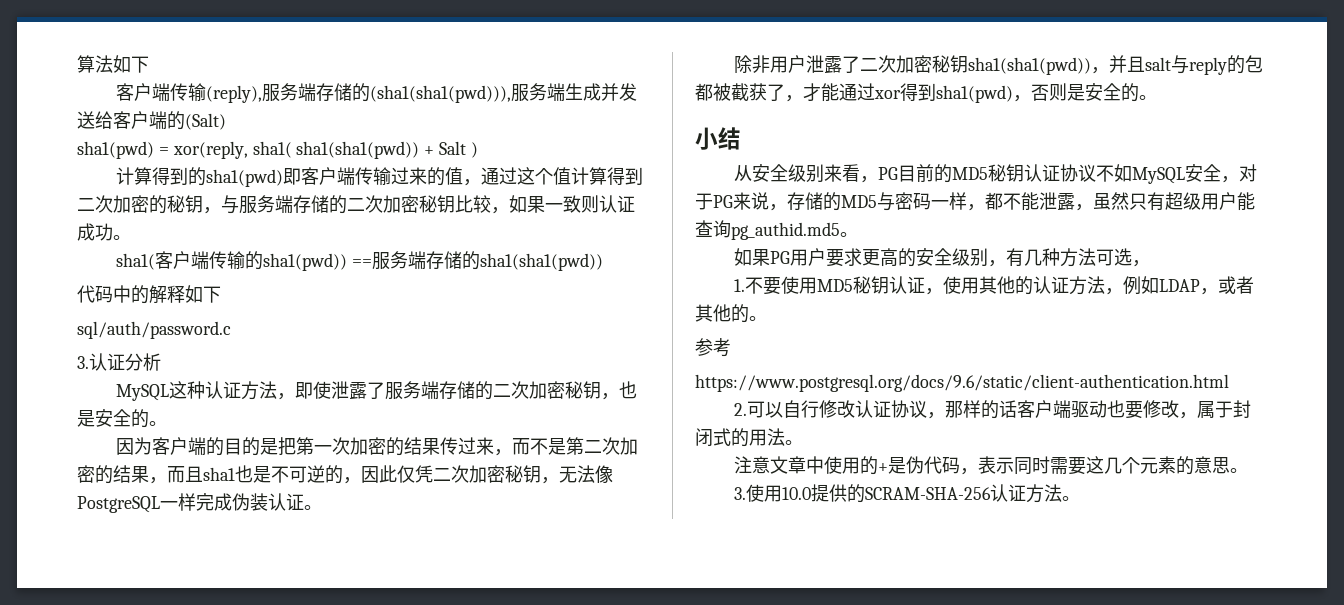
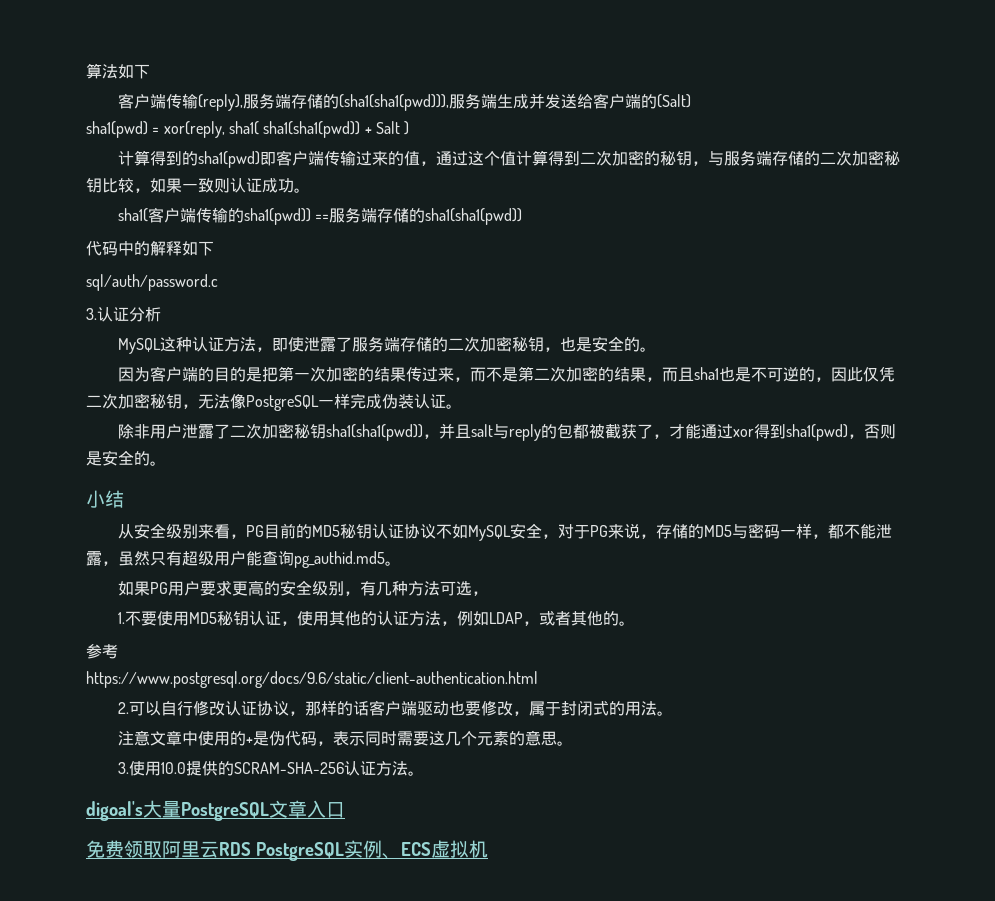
(1081, 498) none -> [86,800,345,821] [86,840,488,861] // digoal's大量PostgreSQL文章入口 // 免费领取阿里云RDS PostgreSQL实例、ECS虚拟机

